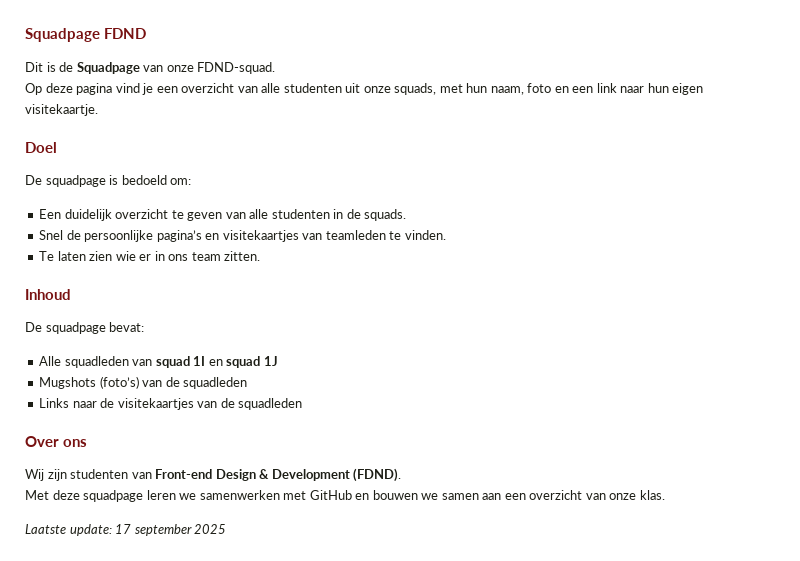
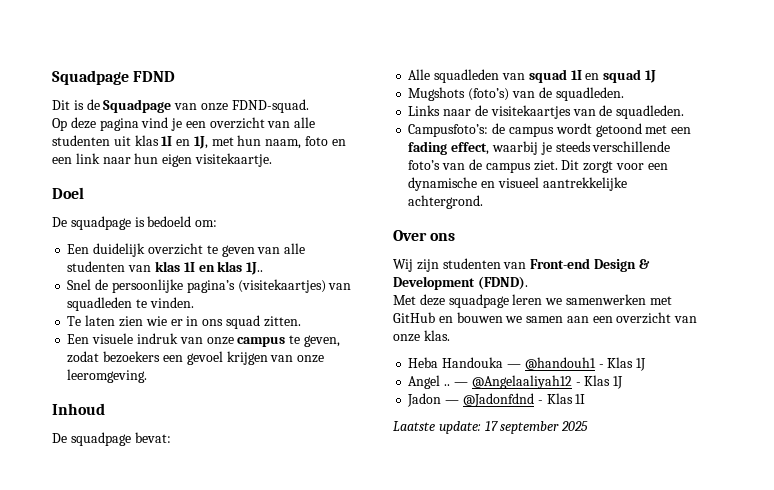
[363,83,437,95] onze squads, -> [134,135,208,149] klas 1I en 1J,
[333,209,407,221] in de squads. -> [128,261,264,275] van klas 1I en klas 1J..
[205,230,386,242] en visitekaartjes van teamleden -> [237,279,352,293] [67,297,133,311] (visitekaartjes) van squadleden
[191,252,221,261] team -> [225,315,260,329] squad
(261, 256) none -> [67,333,340,347] [67,351,325,365] [67,369,148,383] // Een visuele indruk van onze campus te geven, zodat bezoekers een gevoel krijgen van onze leeromgeving.
[183,377,248,389] squadleden -> [555,87,624,101] squadleden.
[238,398,303,410] squadleden -> [616,105,685,119] [408,123,692,137] [408,141,671,155] [408,159,668,173] [408,177,627,191] [408,195,484,209] squadleden. // Campusfoto’s: de campus wordt getoond met een fading effect, waarbij je steeds verschillende foto’s van de campus ziet. Dit zorgt voor een dynamische en visueel aantrekkelijke achtergrond.
(665, 495) none -> [408,357,647,371] [408,375,624,389] [407,393,586,407] // Heba Handouka — @handouh1 - Klas 1J // Angel .. — @Angelaaliyah12 - Klas 1J // Jadon — @Jadonfdnd - Klas 1I

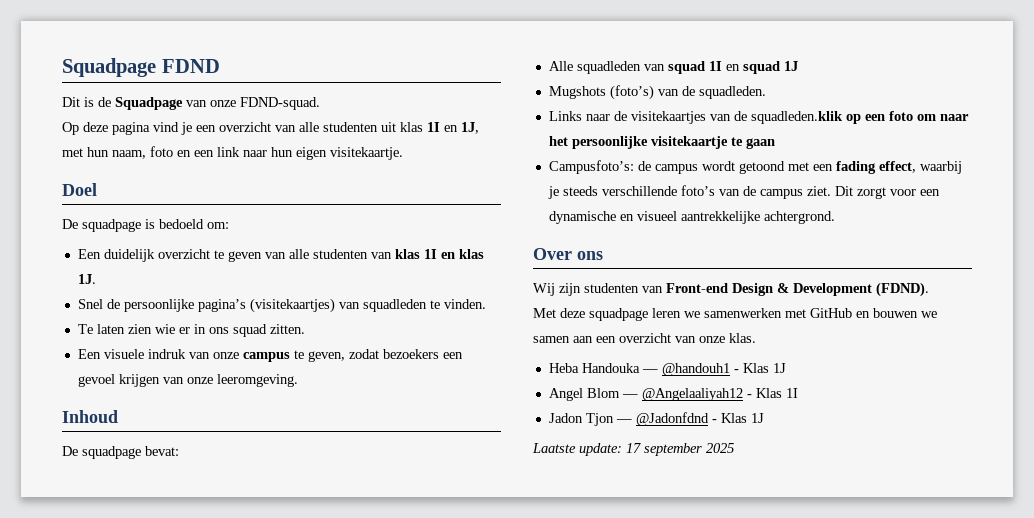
[246,262,264,275] 1J.. -> [77,274,96,284] 1J.
[616,105,685,119] squadleden. -> [750,111,969,124] [548,136,775,149] squadleden.klik op een foto om naar het persoonlijke visitekaartje te gaan
[444,384,451,386] .. -> [586,388,620,398] Blom
[613,376,624,389] 1J -> [785,388,798,398] 1I
(442, 400) none -> [585,413,614,426] Tjon
[575,394,586,404] 1I -> [750,413,764,423] 1J

